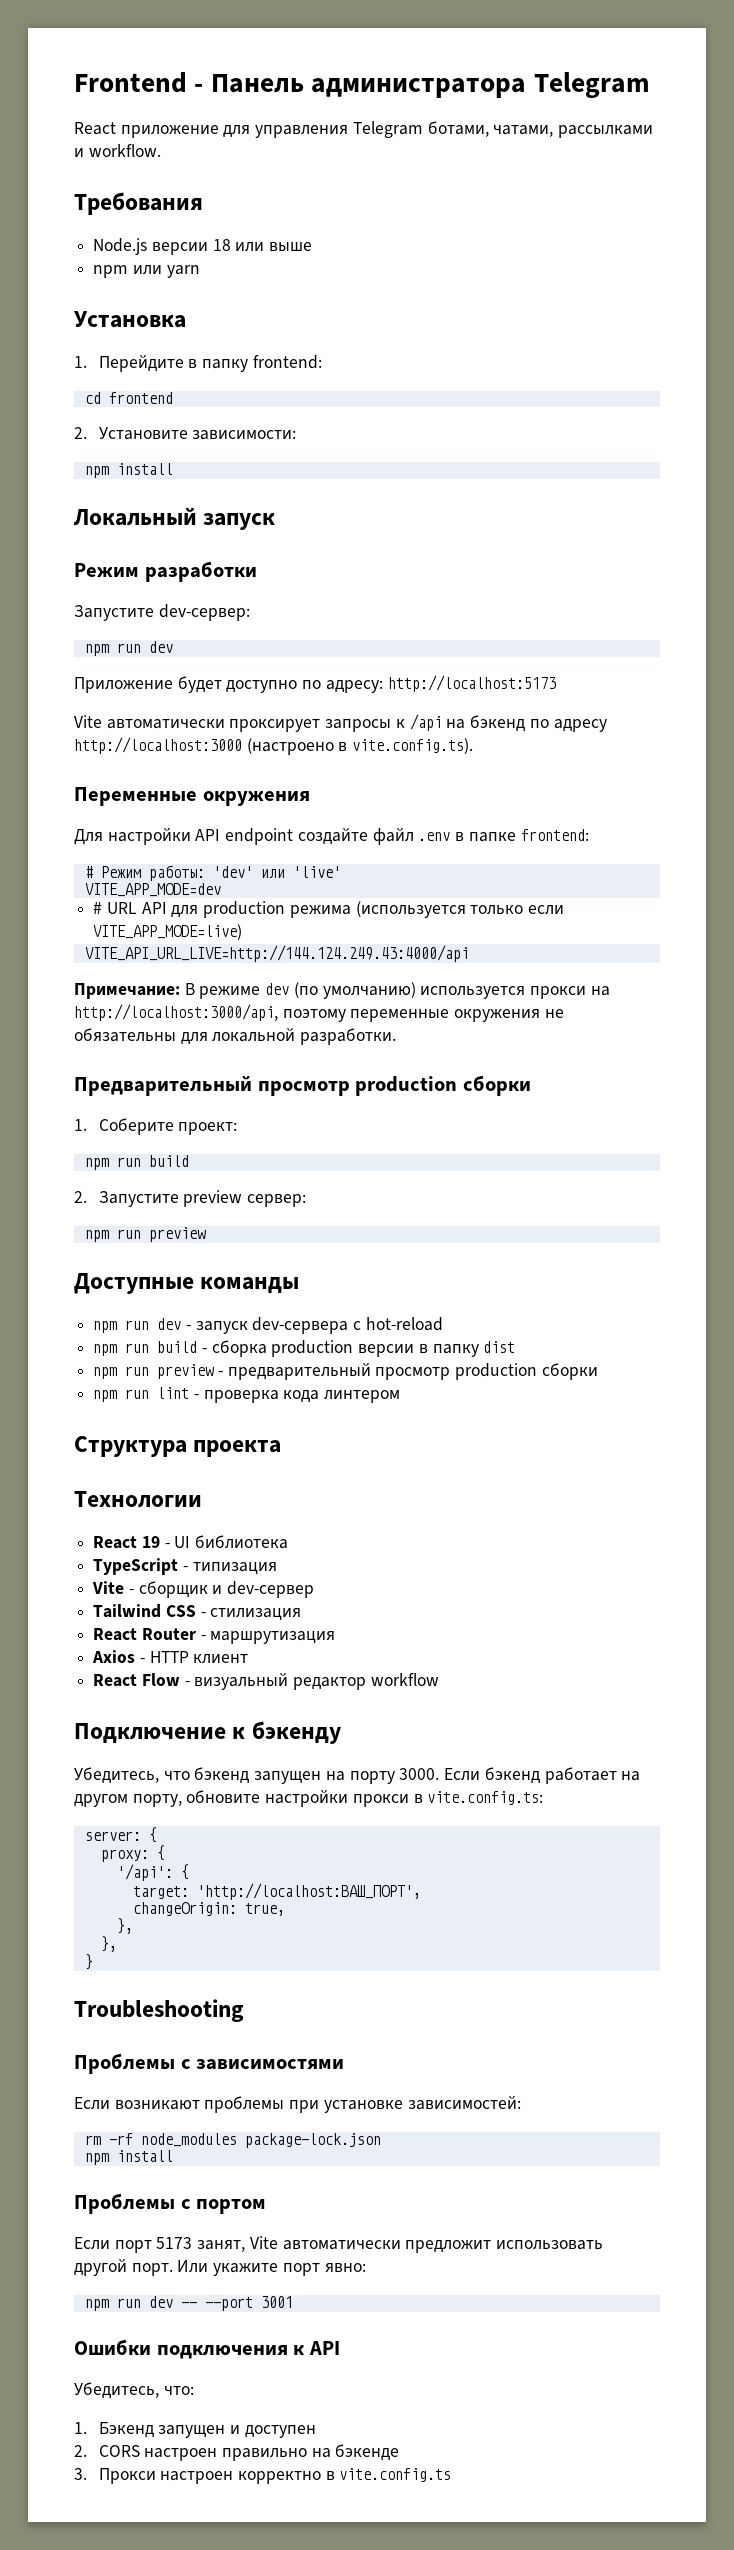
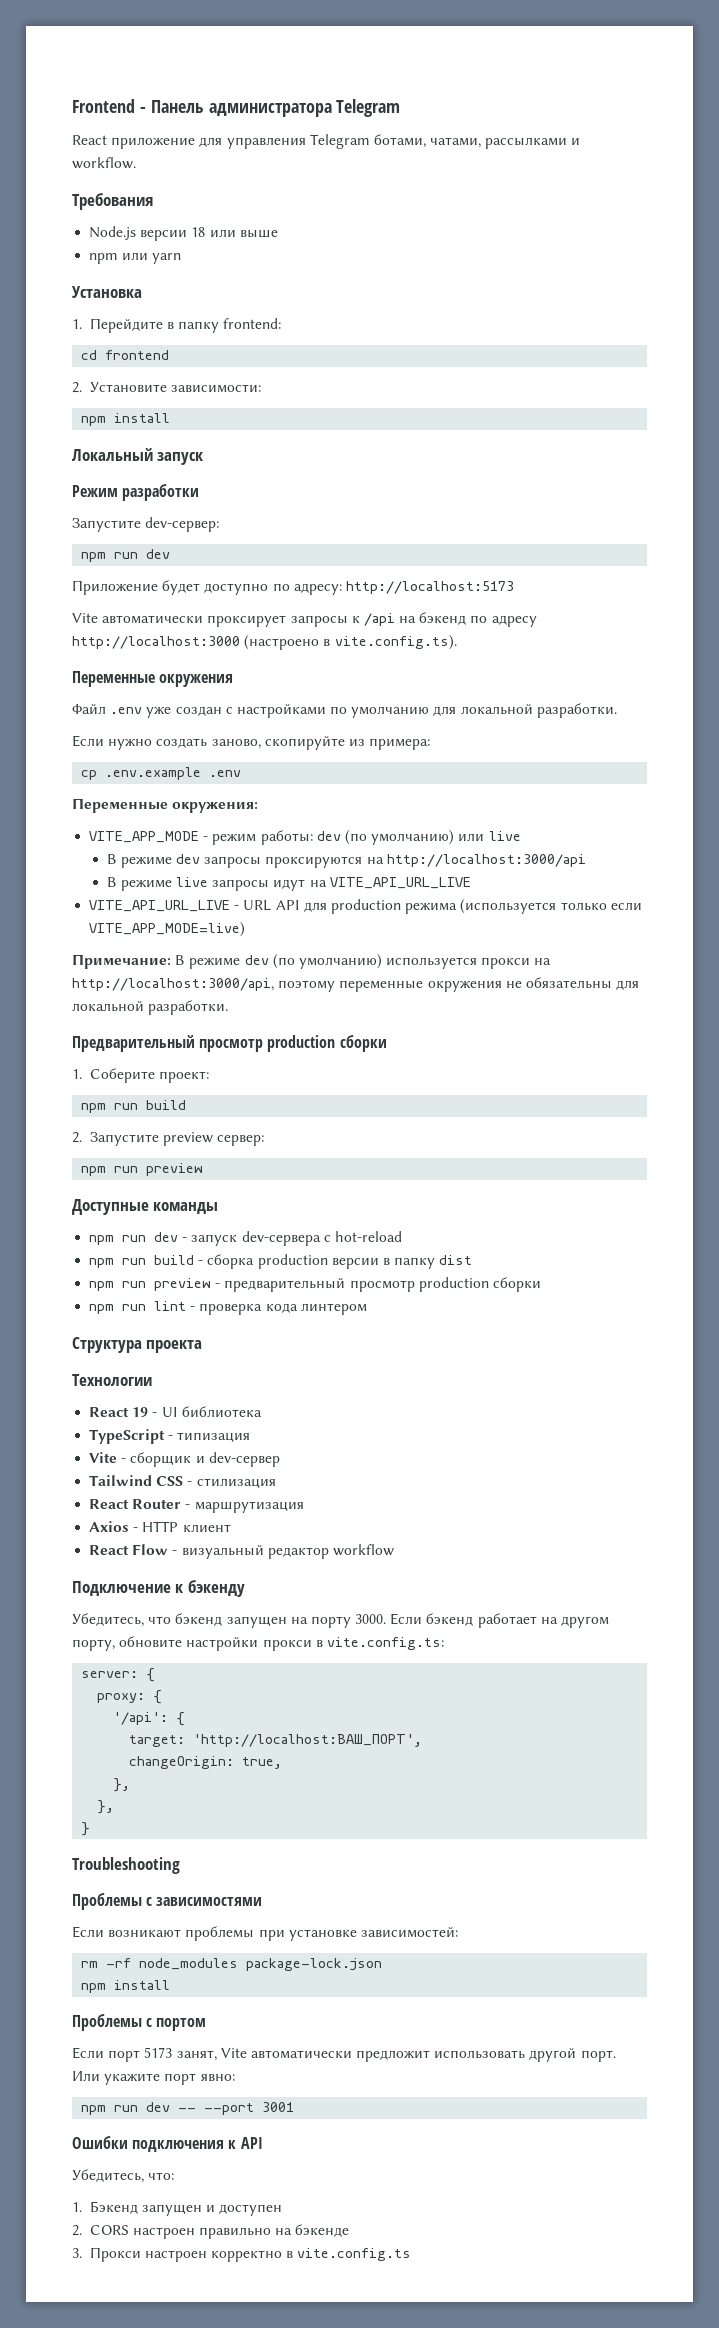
[74,828,589,845] [84,865,341,881] [84,883,221,897] [93,902,103,914] Для настройки API endpoint создайте файл .env в папке frontend: // # Режим работы: 'dev' или 'live' // VITE_APP_MODE=dev // # -> [72,703,617,718] [72,735,431,750] [81,767,242,780] [72,798,259,813] [89,830,521,845] [106,854,586,868] [106,877,471,891] [89,900,240,912] Файл .env уже создан с настройками по умолчанию для локальной разработки. // Если нужно создать заново, скопируйте из примера: // cp .env.example .env // Переменные окружения: // VITE_APP_MODE - режим работы: dev (по умолчанию) или live // В режиме dev запросы проксируются на http://localhost:3000/api // В режиме live запросы идут на VITE_API_URL_LIVE // VITE_API_URL_LIVE -
[84,945,469,962] // VITE_API_URL_LIVE=http://144.124.249.43:4000/api -> (246, 929) none

